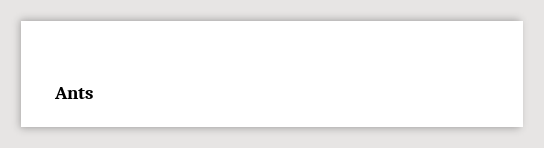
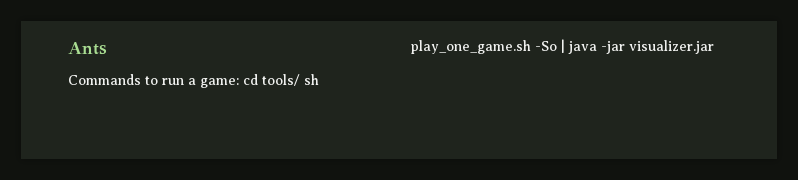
(93, 93) none -> [68,74,319,88] [411,39,714,54] // Commands to run a game: cd tools/ sh play_one_game.sh -So | java -jar visualizer.jar

